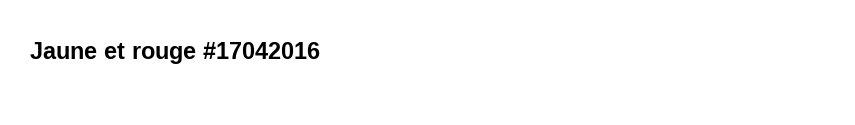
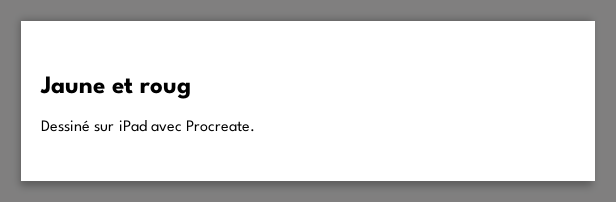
[132,42,320,64] rouge #17042016 -> [140,82,191,99] [41,120,256,132] roug // Dessiné sur iPad avec Procreate.

